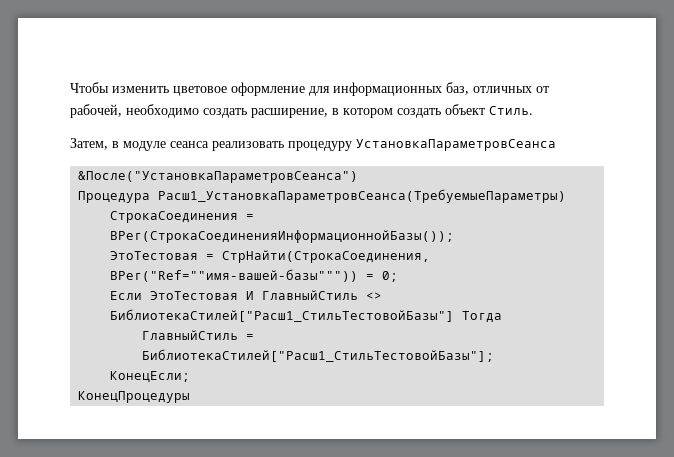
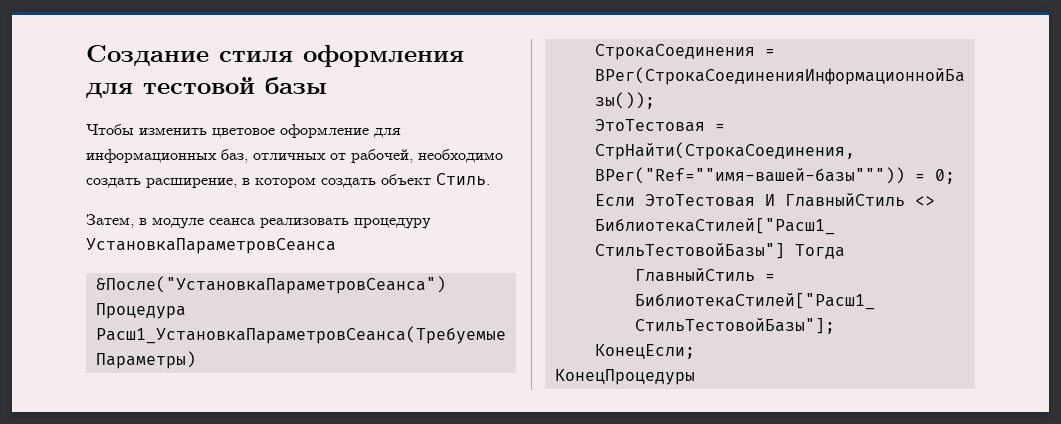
(70, 87) none -> [86,45,464,67] [86,77,327,98] Создание стиля оформления для тестовой базы //

